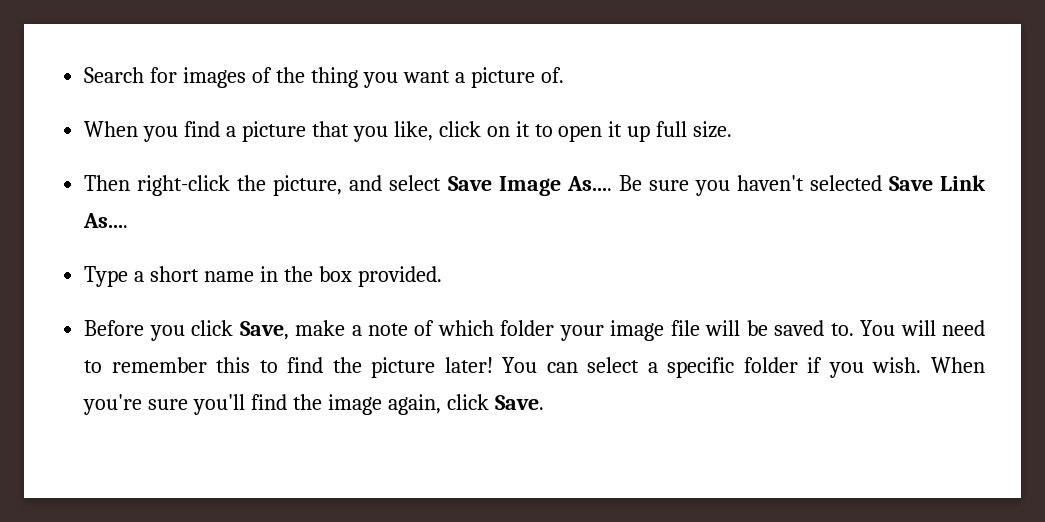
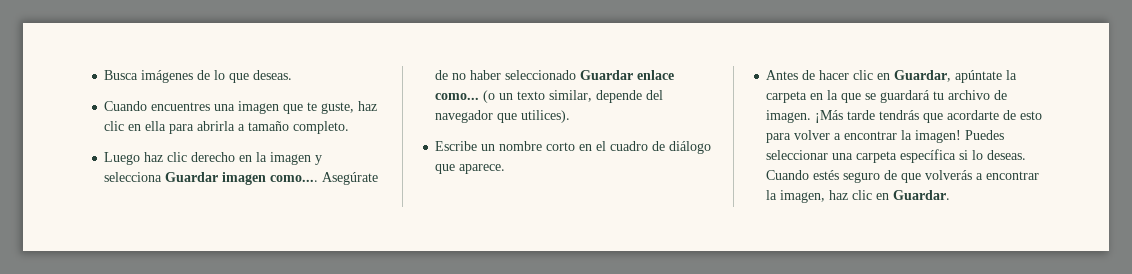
[84,67,564,88] [84,121,733,142] [84,175,986,196] [83,213,129,228] [84,266,442,287] [84,320,985,341] [84,357,985,378] [83,394,544,415] Search for images of the thing you want a picture of. // When you find a picture that you like, click on it to open it up full size. // Then right-click the picture, and select Save Image As.... Be sure you haven't selected Save Link As.... // Type a short name in the box provided. // Before you click Save, make a note of which folder your image file will be saved to. You will need to remember this to find the picture later! You can select a specific folder if you wish. When you're sure you'll find the image again, click Save. -> [104,70,293,83] [104,101,378,114] [104,121,350,134] [104,152,323,165] [104,172,379,185] [435,70,675,80] [435,90,664,103] [435,110,571,123] [435,141,712,154] [435,164,506,174] [766,70,1018,83] [766,90,1008,103] [766,110,1043,123] [766,130,1005,143] [766,149,1027,163] [766,170,1040,183] [766,190,951,203] Busca imágenes de lo que deseas. // Cuando encuentres una imagen que te guste, haz clic en ella para abrirla a tamaño completo. // Luego haz clic derecho en la imagen y selecciona Guardar imagen como.... Asegúrate de no haber seleccionado Guardar enlace como... (o un texto similar, depende del navegador que utilices). // Escribe un nombre corto en el cuadro de diálogo que aparece. // Antes de hacer clic en Guardar, apúntate la carpeta en la que se guardará tu archivo de imagen. ¡Más tarde tendrás que acordarte de esto para volver a encontrar la imagen! Puedes seleccionar una carpeta específica si lo deseas. Cuando estés seguro de que volverás a encontrar la imagen, haz clic en Guardar.

